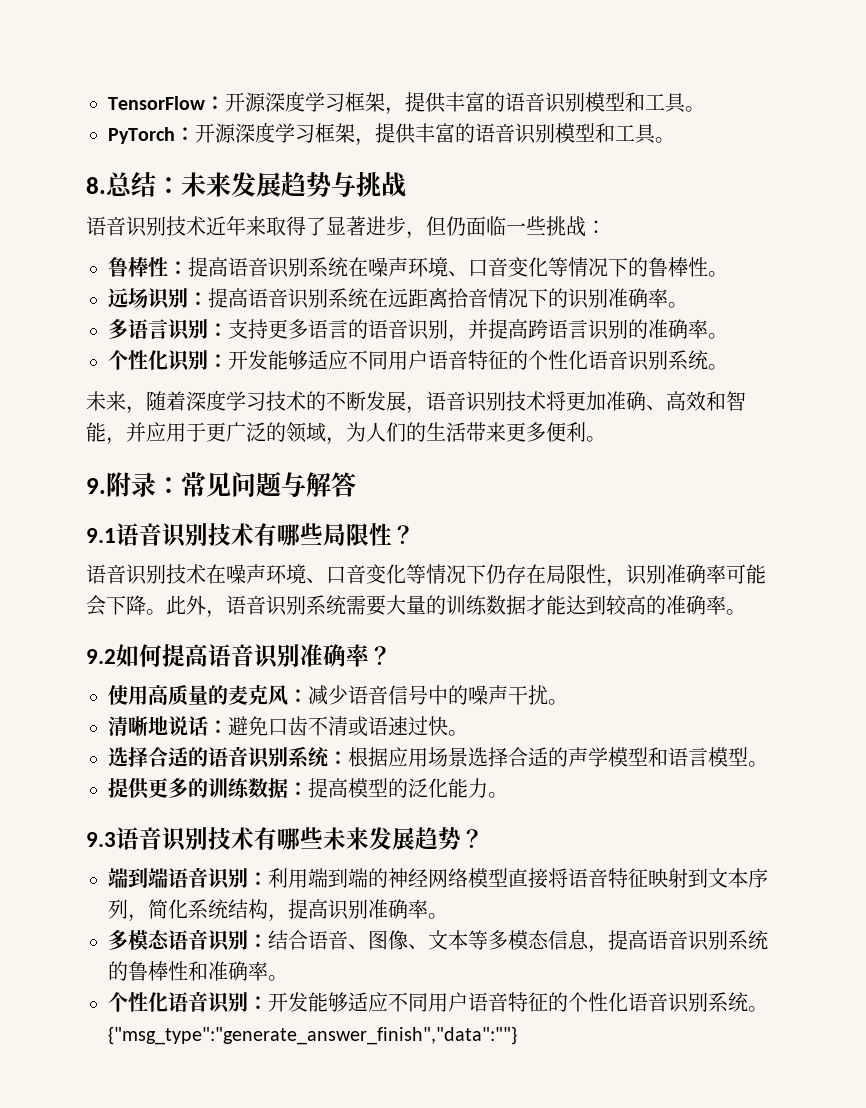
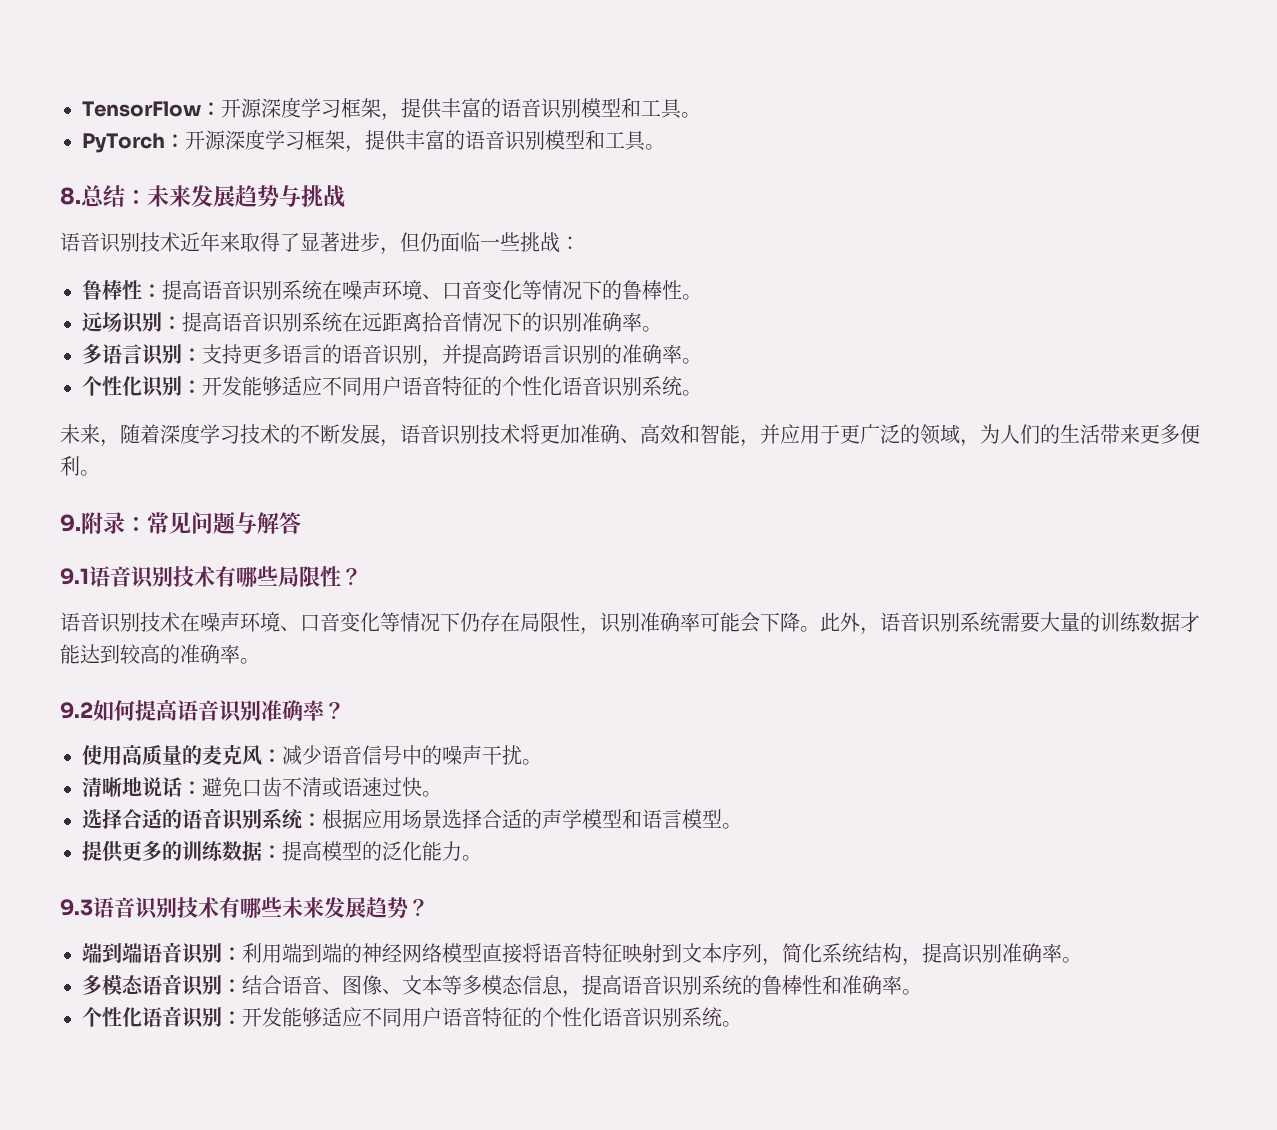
[108,1026,517,1045] {"msg_type":"generate_answer_finish","data":""} -> (742, 1024) none

